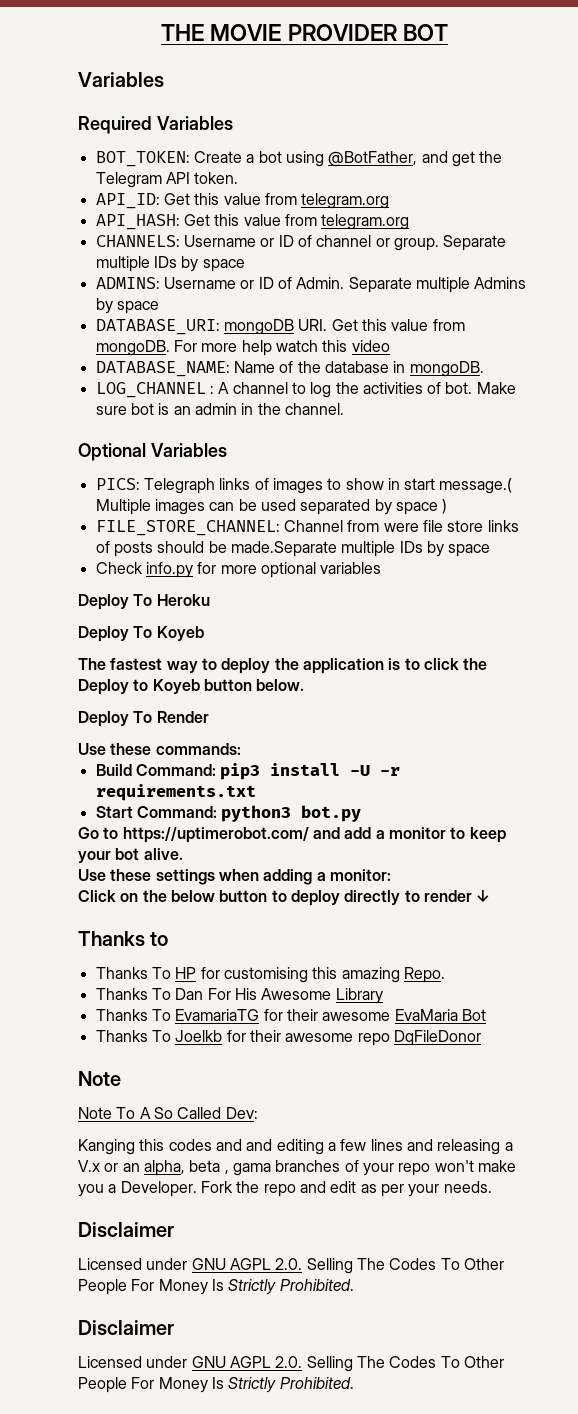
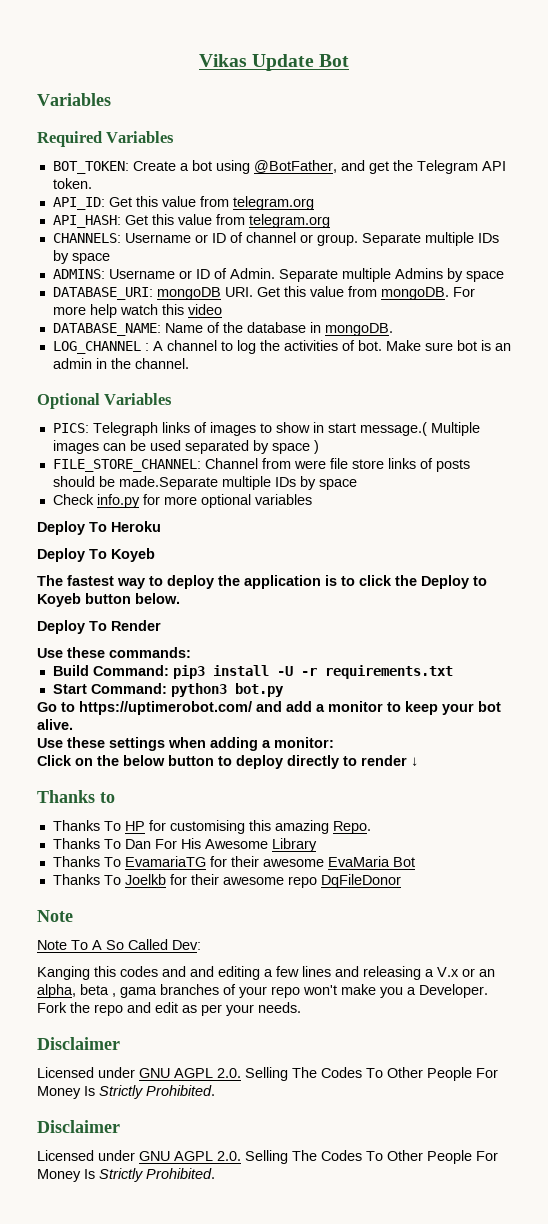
[161,24,448,41] THE MOVIE PROVIDER BOT -> [198,54,350,71] Vikas Update Bot

